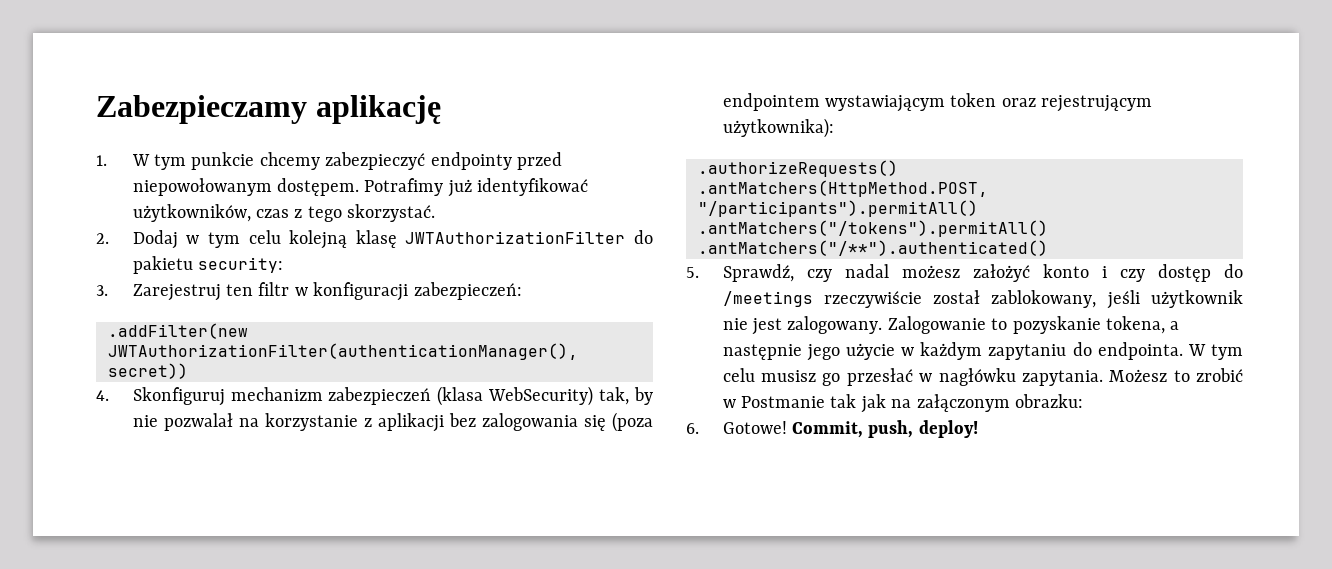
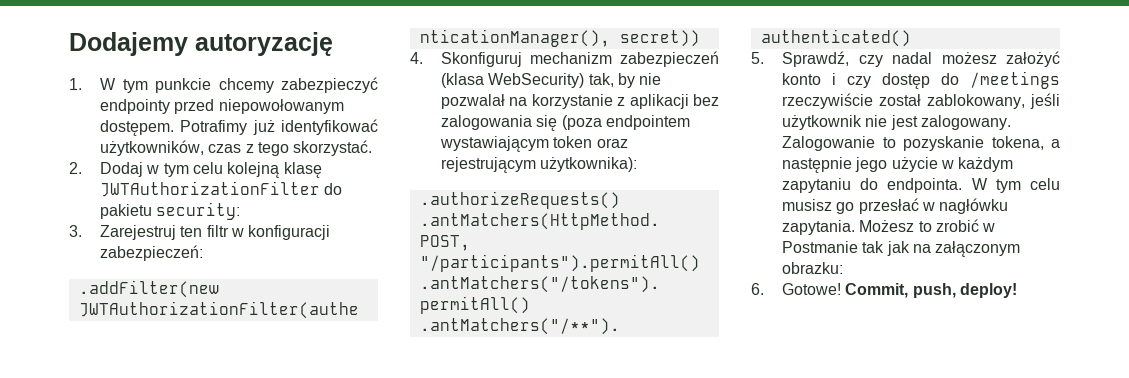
[96,95,441,124] Zabezpieczamy aplikację -> [69,32,333,56] Dodajemy autoryzację

